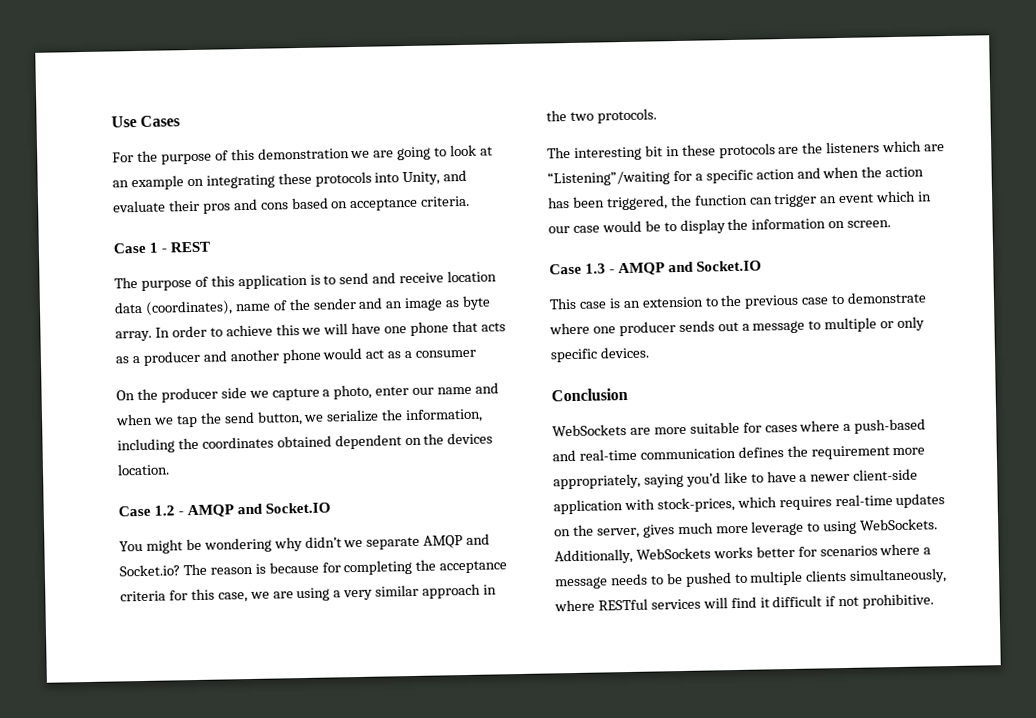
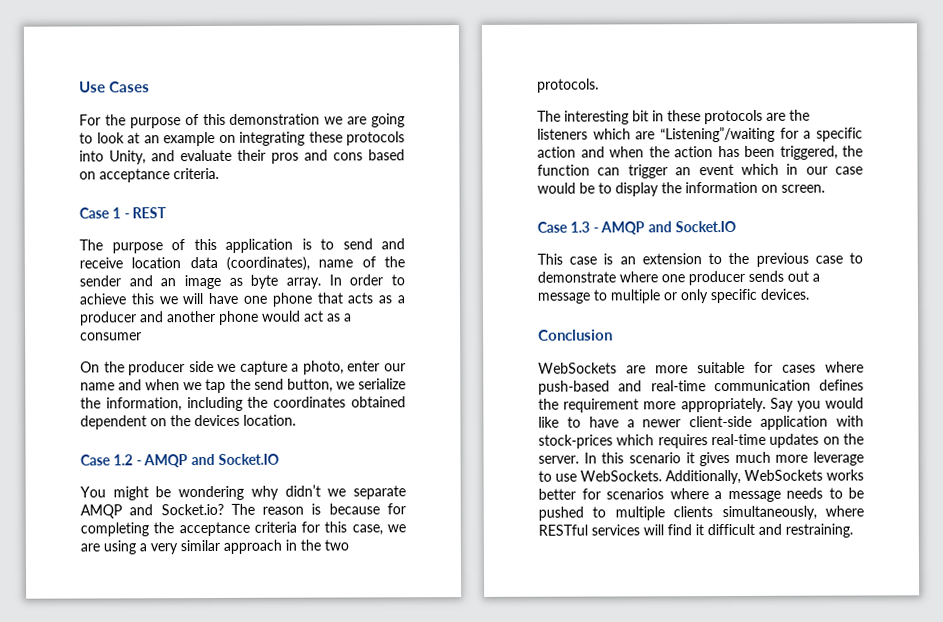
[843,423,852,431] a -> (864, 367) none
[553,472,721,490] appropriately, saying you’d -> [680,397,864,413] appropriately. Say you would
[656,497,735,513] stock-prices, -> [538,434,613,449] stock-prices
[596,527,640,539] server, -> [538,452,695,464] server. In this scenario it
[823,520,858,535] using -> [555,473,577,482] use
[825,593,935,609] if not prohibitive. -> [758,523,853,538] and restraining.

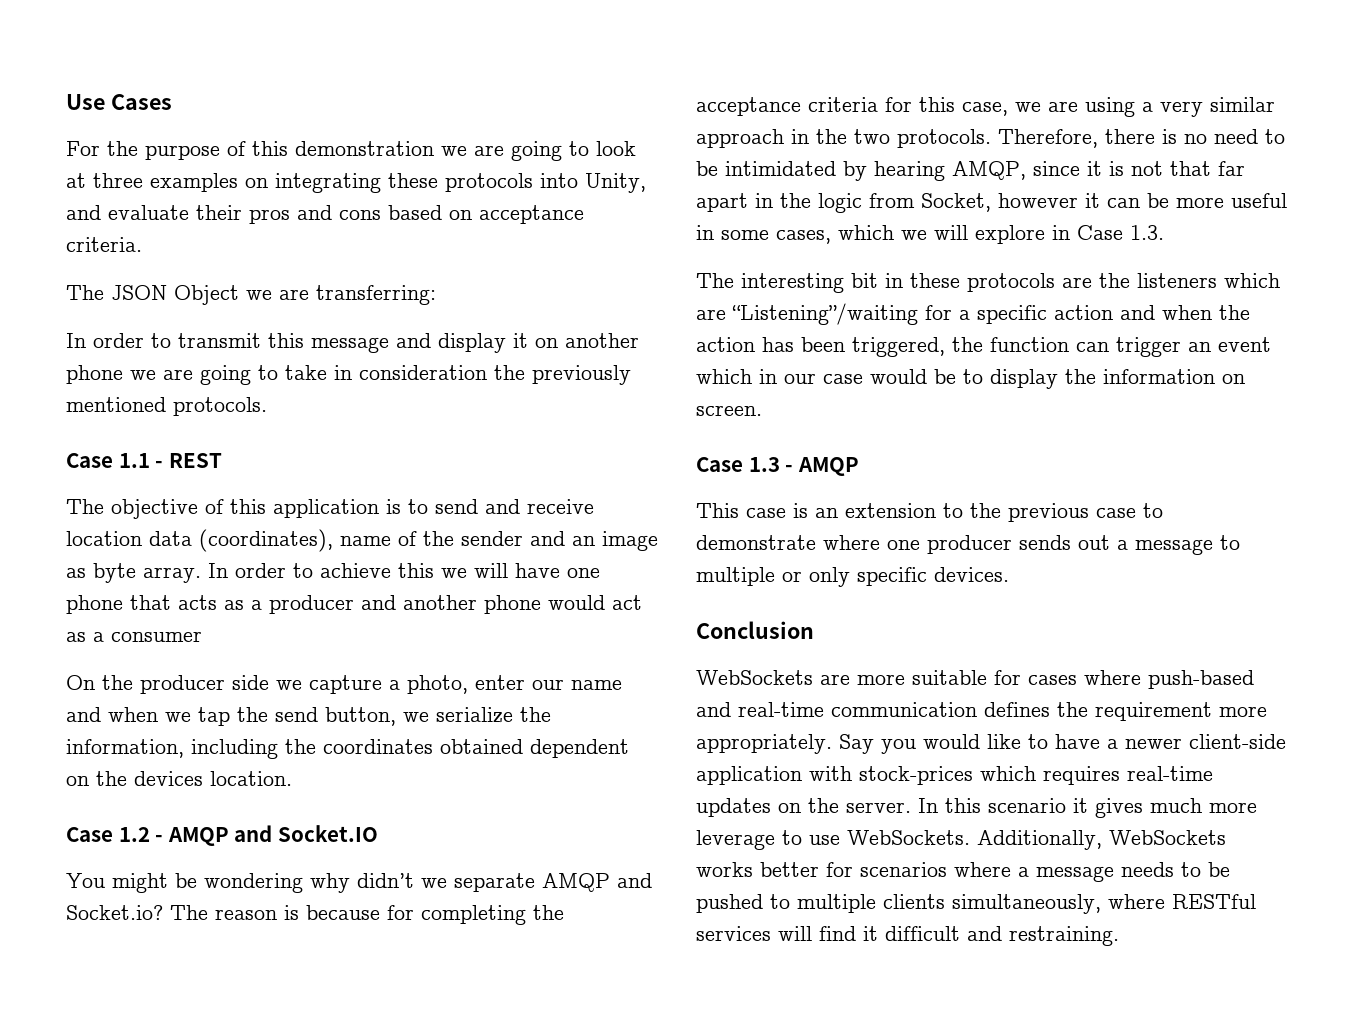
[143,131,215,147] an example -> [93,173,238,192] three examples
[79,207,121,219] // Case 1 -> [66,285,436,305] [66,333,639,353] [66,365,631,385] [66,397,267,416] [66,453,150,468] // The JSON Object we are transferring: // In order to transmit this message and display it on another phone we are going to take in consideration the previously mentioned protocols. // Case 1.1
[111,242,163,254] purpose -> [111,499,198,519] objective
(599, 85) none -> [998,129,1285,148] [696,161,1245,181] [696,193,1287,213] [696,225,1164,244] Therefore, there is no need to be intimidated by hearing AMQP, since it is not that far apart in the logic from Socket, however it can be more useful in some cases, which we will explore in Case 1.3.
[648,220,736,233] and Socket.IO -> (859, 466) none

